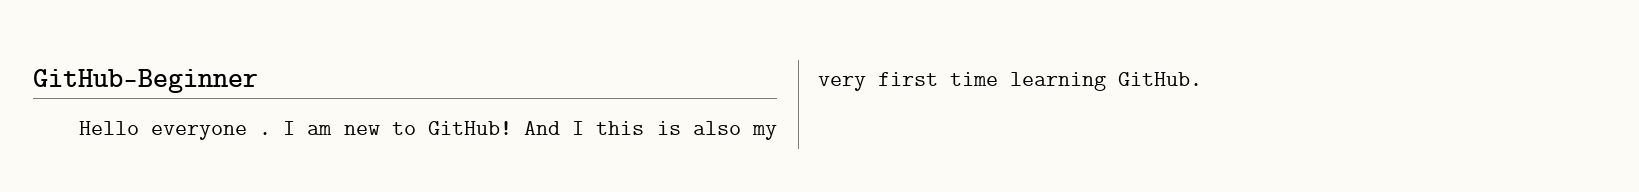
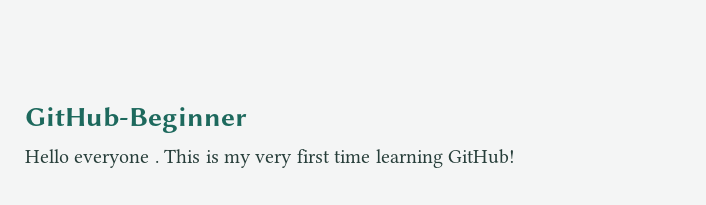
[283,121,741,135] I am new to GitHub! And I this is also -> [164,149,219,163] This is
[1118,72,1202,86] GitHub. -> [447,149,515,164] GitHub!

